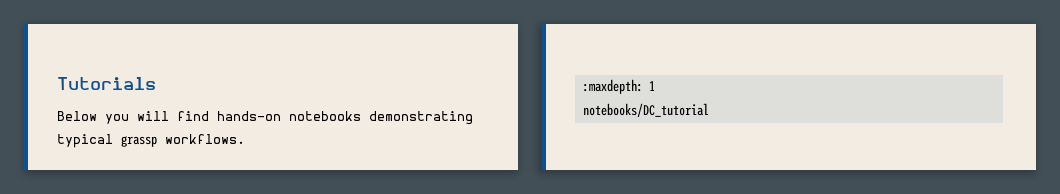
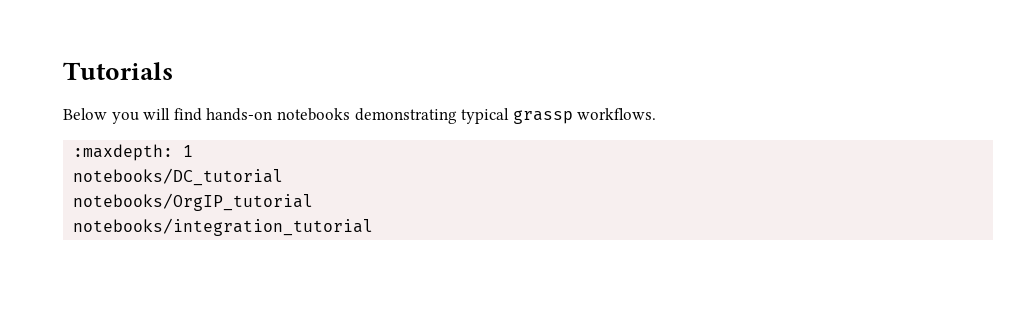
(709, 110) none -> [73,193,314,211] [73,218,374,236] // notebooks/OrgIP_tutorial // notebooks/integration_tutorial

